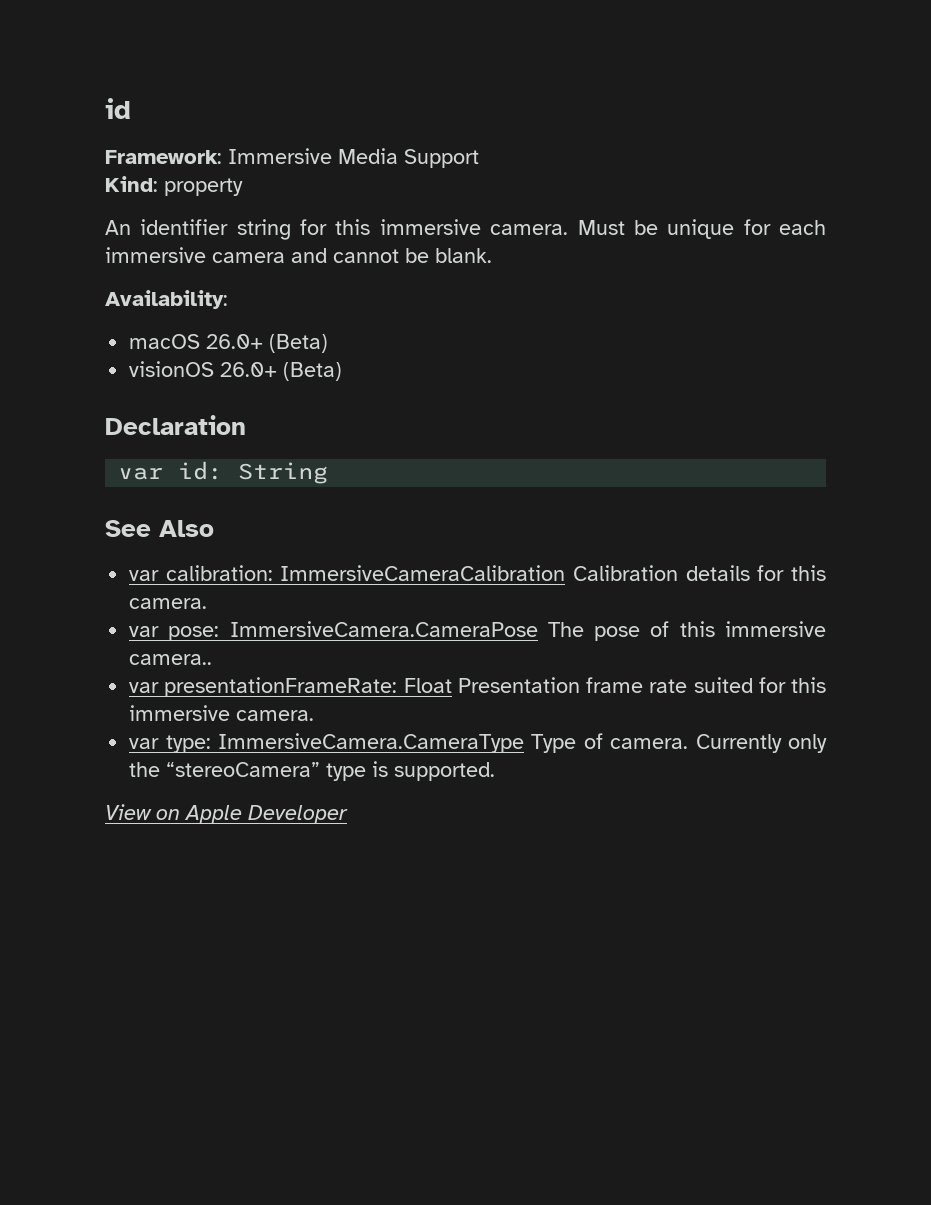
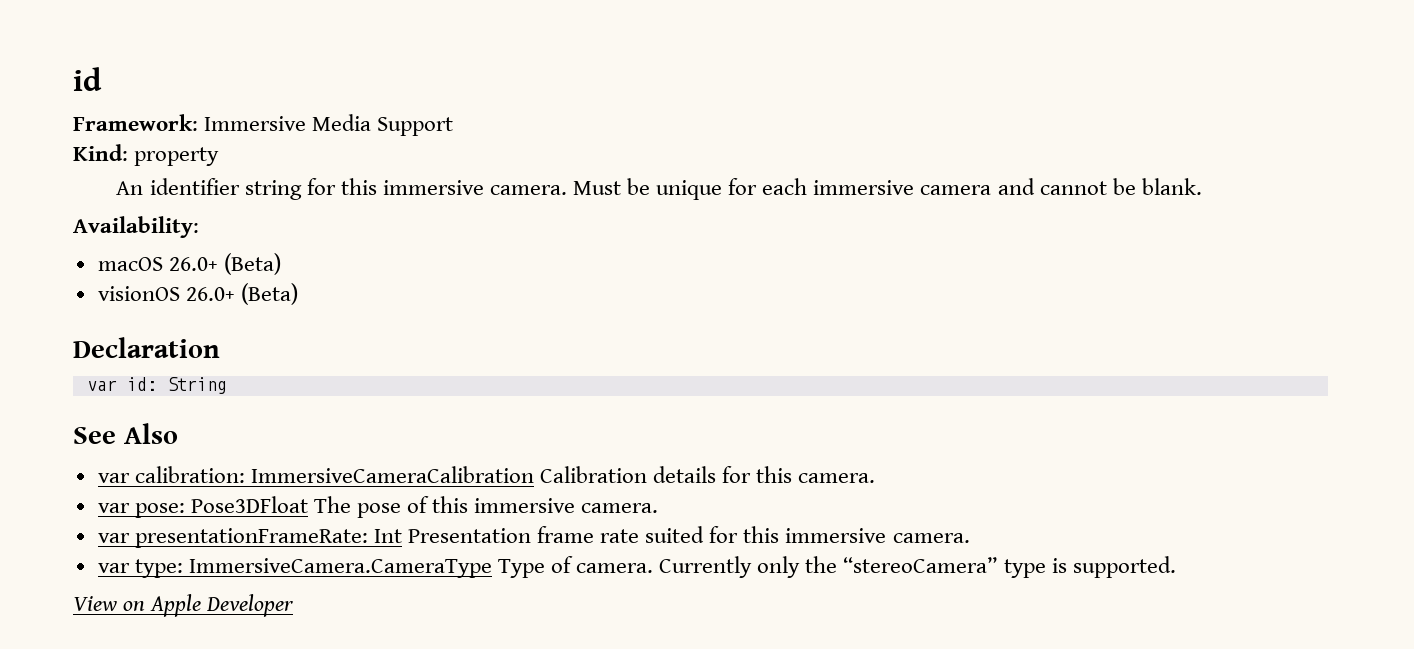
[229,621,538,637] ImmersiveCamera.CameraPose -> [190,496,308,513] Pose3DFloat
[129,654,213,665] camera.. -> [581,503,659,513] camera.
[403,678,452,693] Float -> [373,529,402,543] Int

